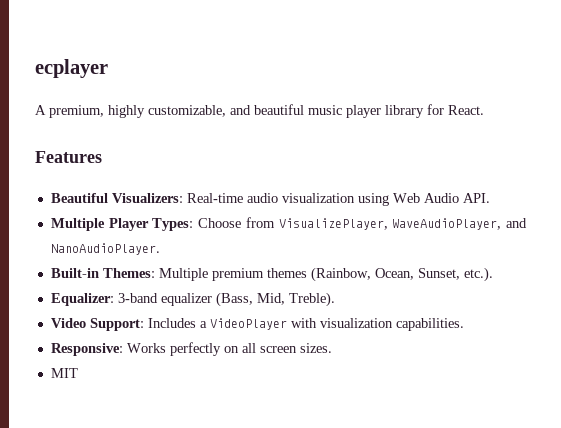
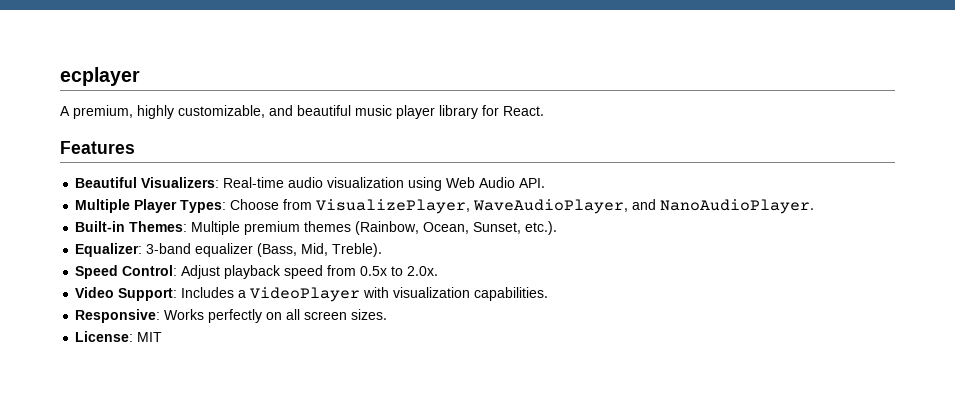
(335, 299) none -> [75,265,439,279] // Speed Control: Adjust playback speed from 0.5x to 2.0x.
(332, 348) none -> [75,331,134,342] License:

